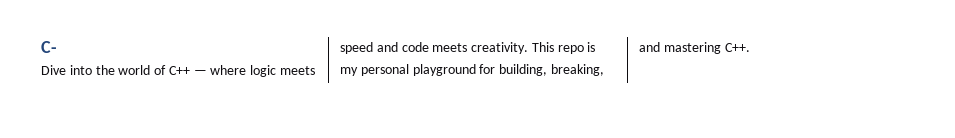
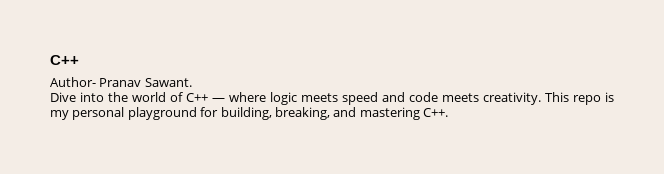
[41,41,57,53] C- -> [50,55,79,65] [50,77,192,87] C++ // Author- Pranav Sawant.

